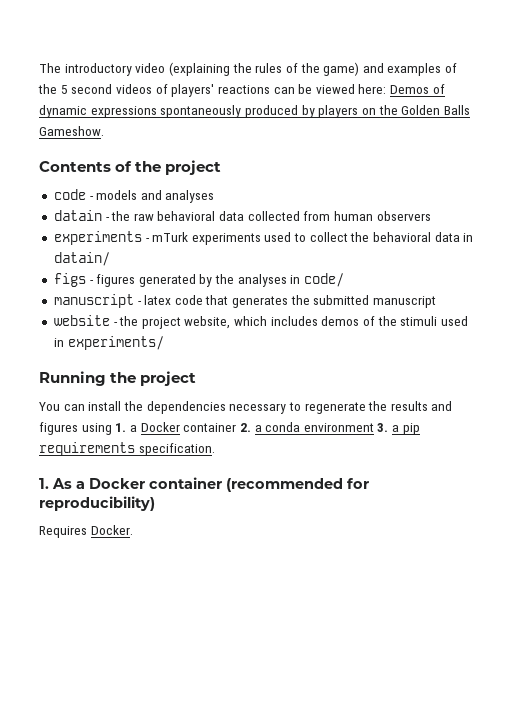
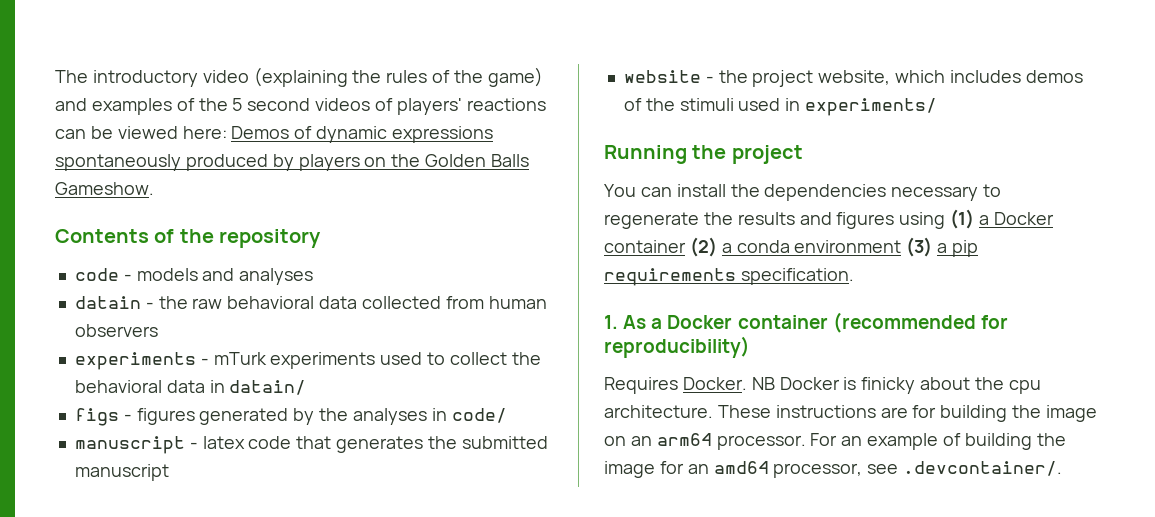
[165,160,222,175] project -> [219,229,322,248] repository
[115,422,251,432] 1. a Docker container 2. -> [950,209,1054,229] [604,237,717,257] (1) a Docker container (2)
[377,423,389,432] 3. -> [906,237,933,257] (3)
(133, 530) none -> [751,377,1041,394] [604,405,1098,422] [604,433,1066,450] [604,461,1063,478] NB Docker is finicky about the cpu architecture. These instructions are for building the image on an arm64 processor. For an example of building the image for an amd64 processor, see .devcontainer/.

